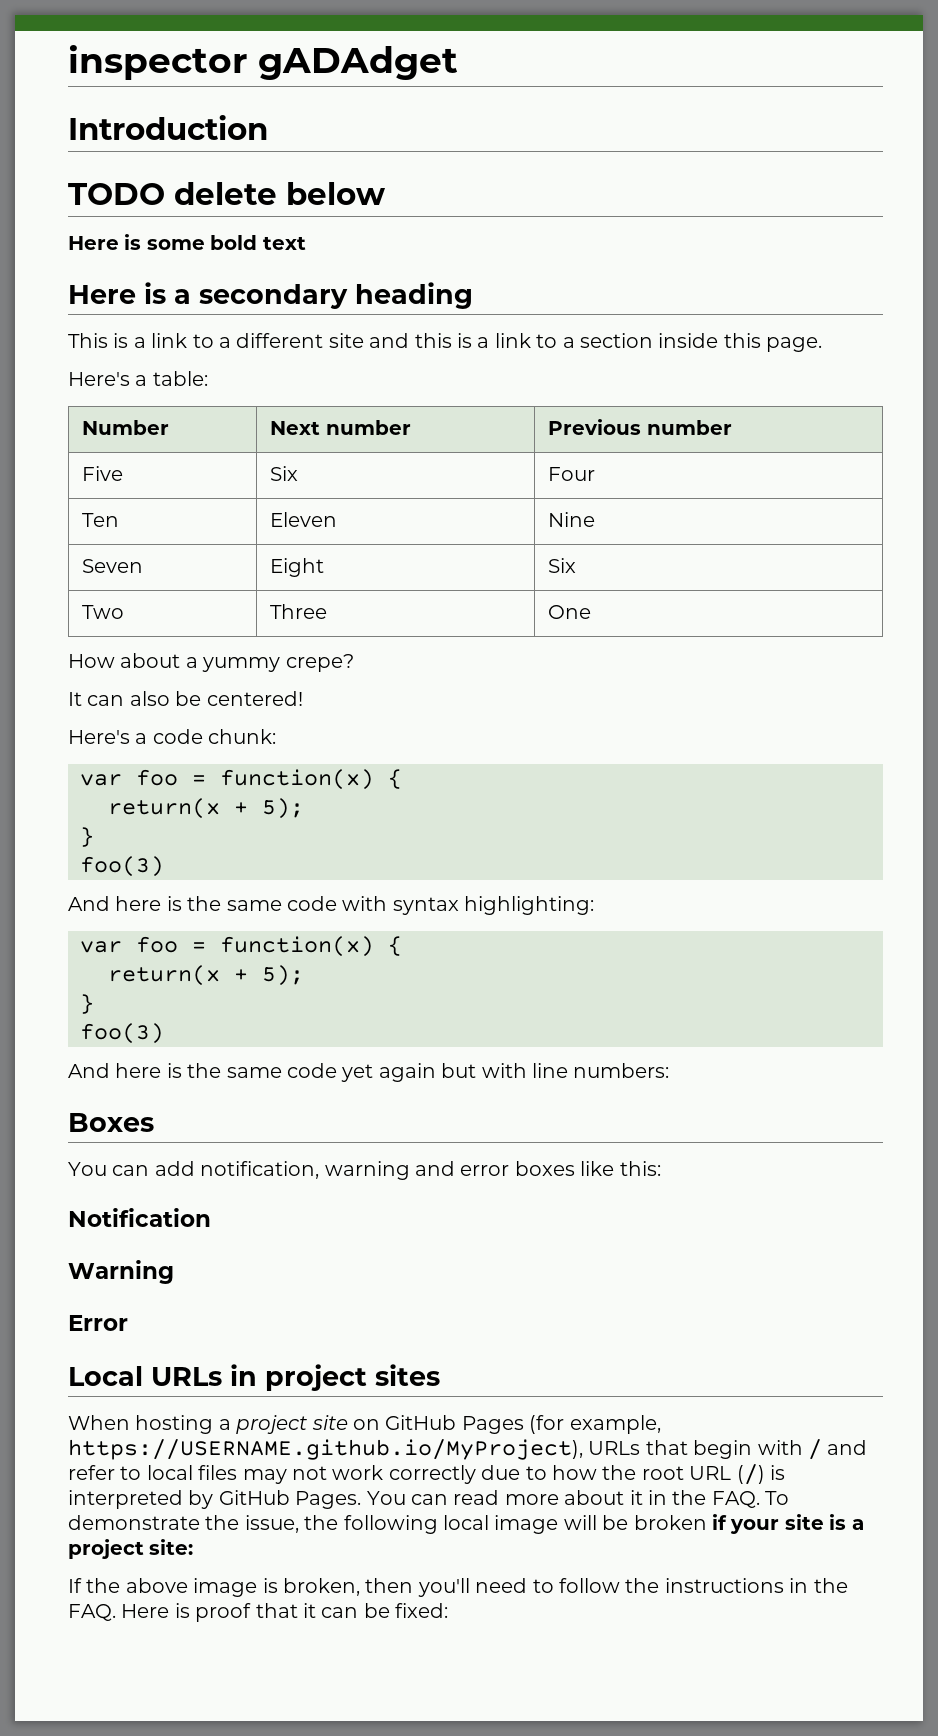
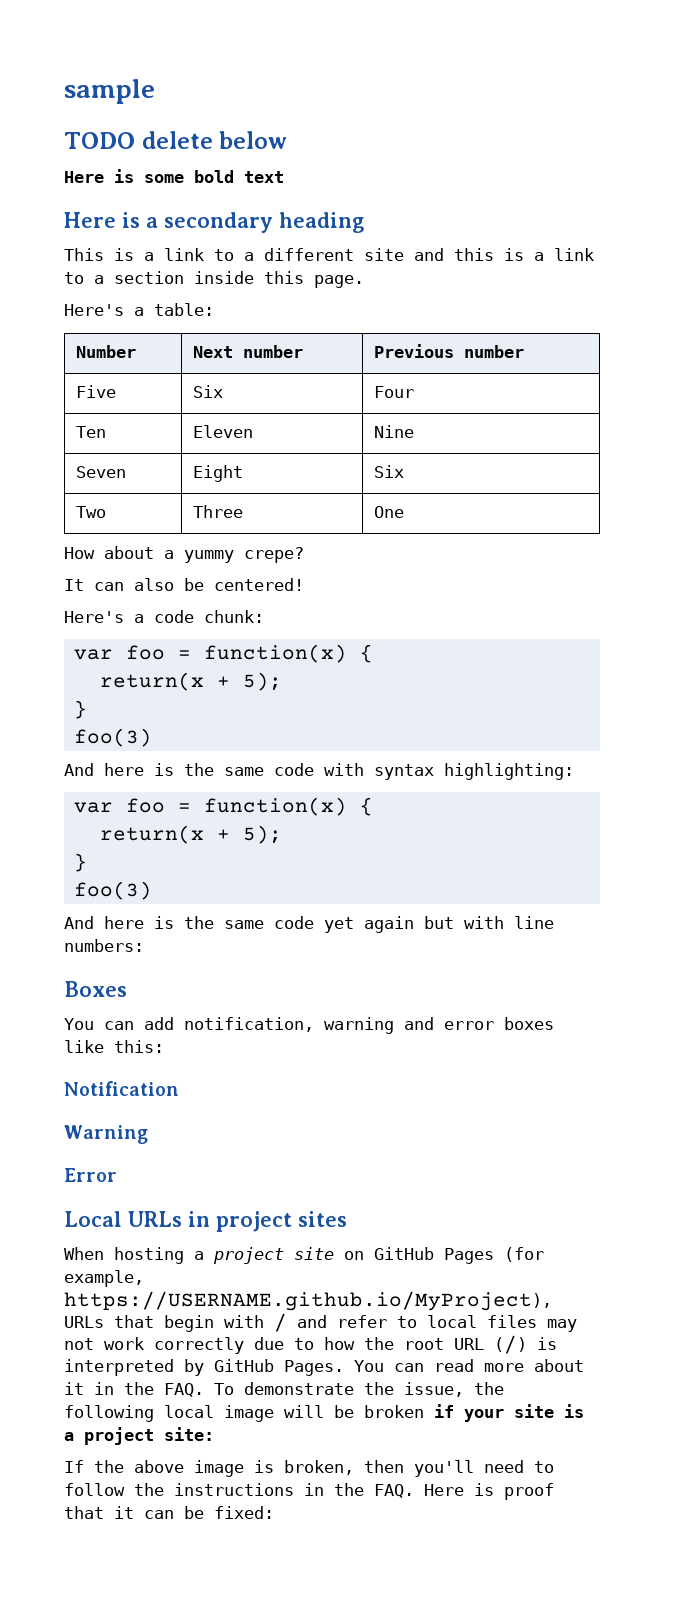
[68,45,458,80] [68,115,268,140] inspector gADAdget // Introduction -> [64,79,155,104] sample

